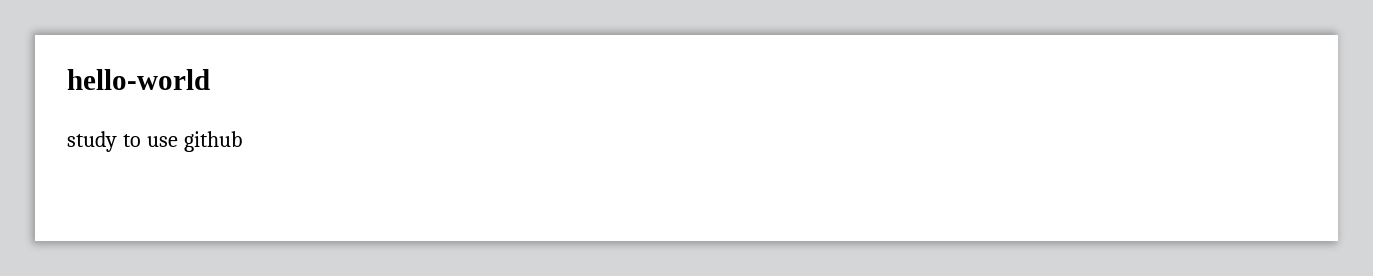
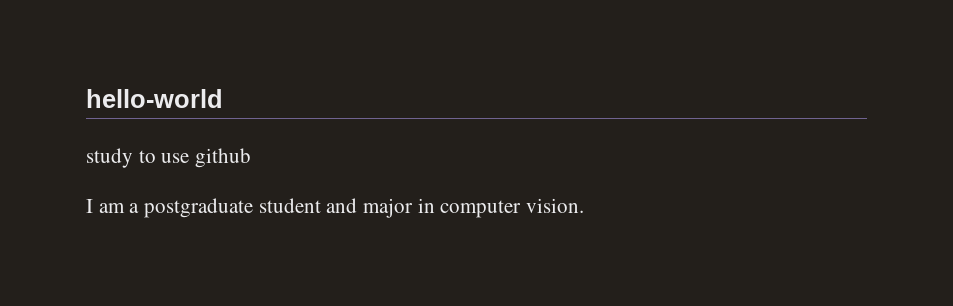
(242, 141) none -> [86,198,585,218] // I am a postgraduate student and major in computer vision.

